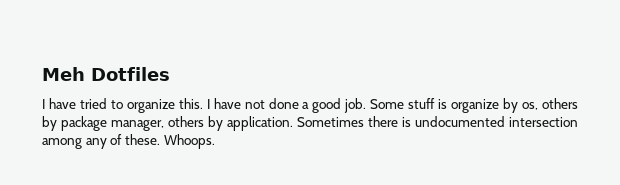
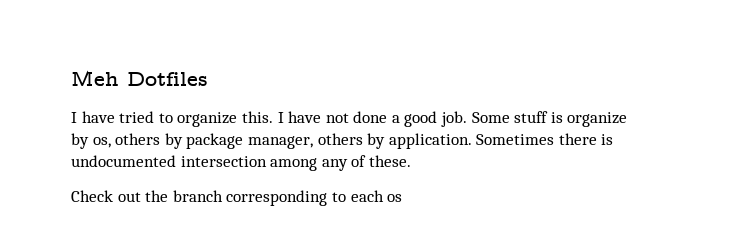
[163,134,215,149] Whoops. -> [71,190,403,206] // Check out the branch corresponding to each os

